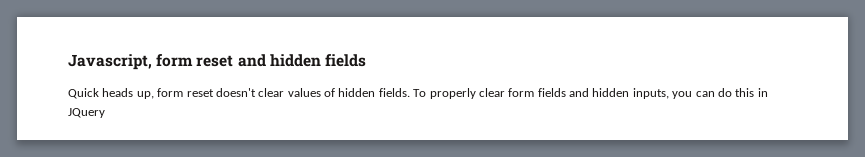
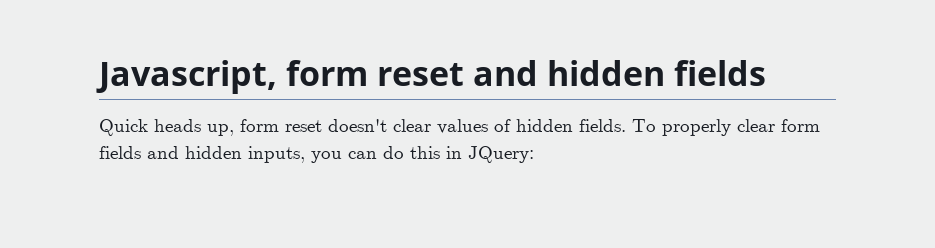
[68,108,105,118] JQuery -> [468,146,534,163] JQuery:

